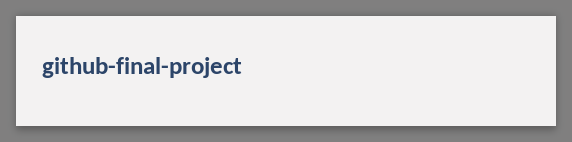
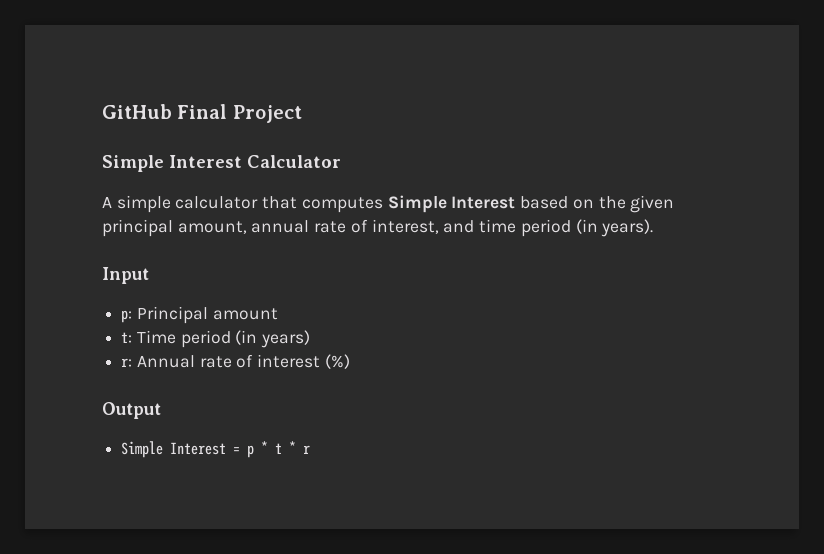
[42,57,242,78] github-final-project -> [102,104,302,123] [102,155,341,172] [102,195,675,213] [102,219,654,237] [102,267,149,284] [121,306,278,324] [121,330,311,348] [121,354,350,369] [102,402,161,419] [121,441,311,458] GitHub Final Project // Simple Interest Calculator // A simple calculator that computes Simple Interest based on the given principal amount, annual rate of interest, and time period (in years). // Input // p: Principal amount // t: Time period (in years) // r: Annual rate of interest (%) // Output // Simple Interest = p * t * r

